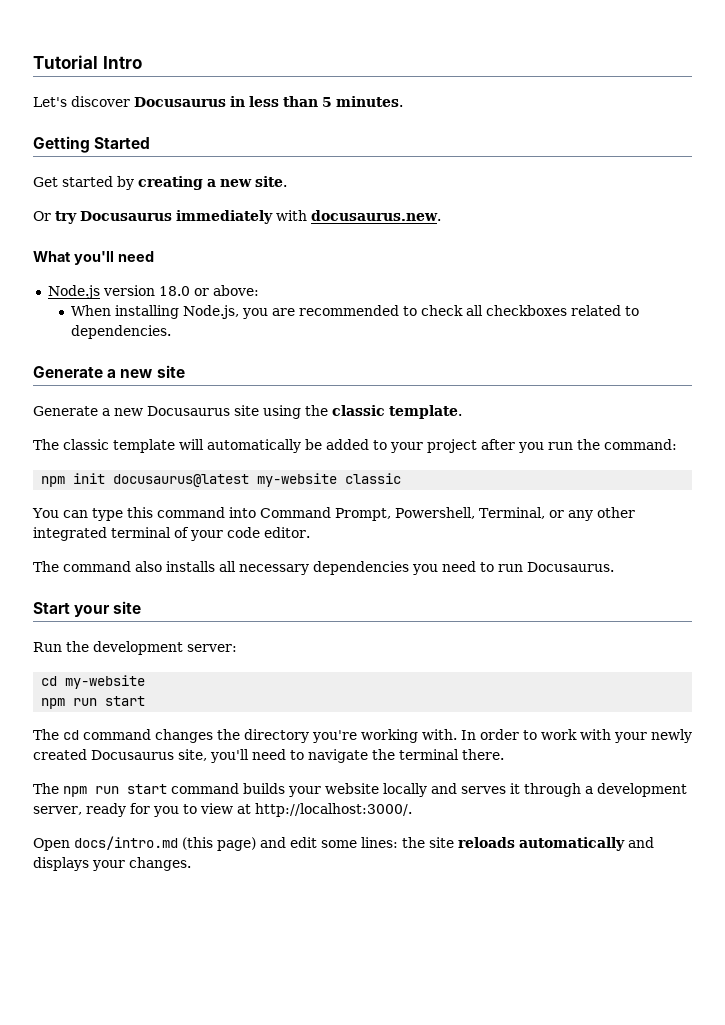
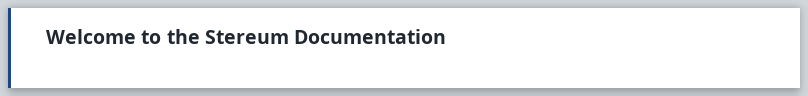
[33,55,142,69] [33,96,403,107] [33,136,151,153] [33,176,287,190] [33,210,441,224] [33,251,154,265] [47,285,259,299] [71,305,640,319] [71,325,172,339] [33,365,185,378] [33,405,462,419] [33,439,677,453] [41,473,402,487] [32,507,635,521] [33,527,310,541] [33,561,614,575] [33,601,142,617] [33,641,237,655] [41,675,146,689] [41,696,146,709] [33,729,692,743] [33,749,504,763] [33,783,687,797] [33,803,412,817] [33,836,654,851] [33,857,191,871] Tutorial Intro // Let's discover Docusaurus in less than 5 minutes. // Getting Started // Get started by creating a new site. // Or try Docusaurus immediately with docusaurus.new. // What you'll need // Node.js version 18.0 or above: // When installing Node.js, you are recommended to check all checkboxes related to dependencies. // Generate a new site // Generate a new Docusaurus site using the classic template. // The classic template will automatically be added to your project after you run the command: // npm init docusaurus@latest my-website classic // You can type this command into Command Prompt, Powershell, Terminal, or any other integrated terminal of your code editor. // The command also installs all necessary dependencies you need to run Docusaurus. // Start your site // Run the development server: // cd my-website // npm run start // The cd command changes the directory you're working with. In order to work with your newly created Docusaurus site, you'll need to navigate the terminal there. // The npm run start command builds your website locally and serves it through a development server, ready for you to view at http://localhost:3000/. // Open docs/intro.md (this page) and edit some lines: the site reloads automatically and displays your changes. -> [46,29,447,44] Welcome to the Stereum Documentation

